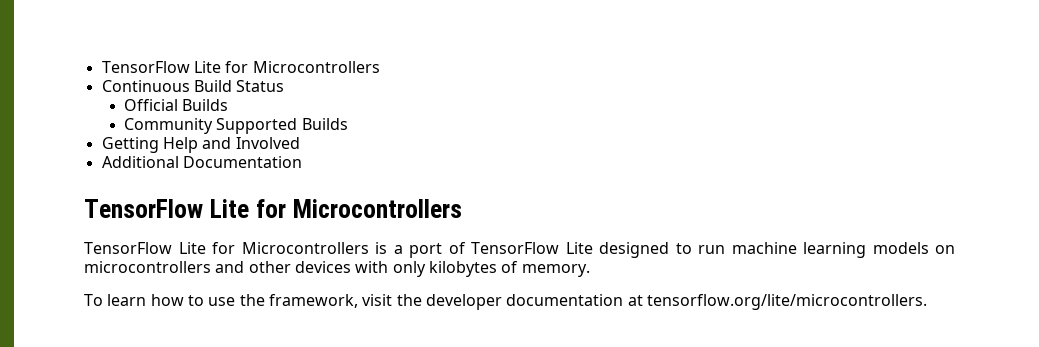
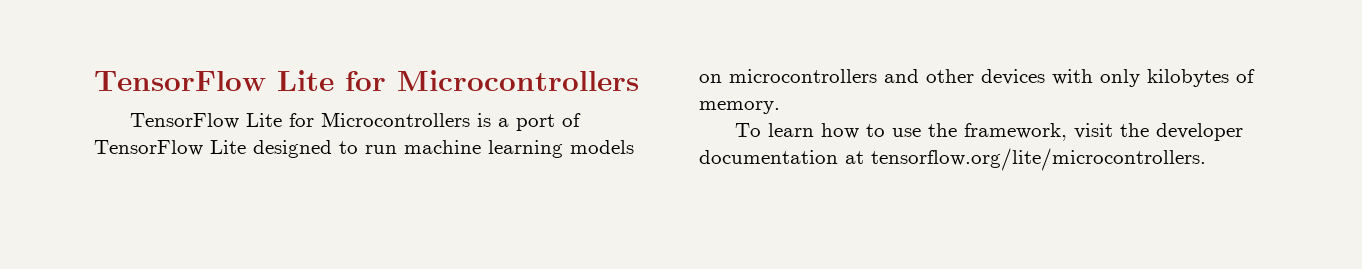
[101,61,380,73] [101,80,285,92] [123,99,229,111] [123,118,348,134] [101,137,300,153] [101,156,302,168] [84,199,462,218] TensorFlow Lite for Microcontrollers // Continuous Build Status // Official Builds // Community Supported Builds // Getting Help and Involved // Additional Documentation // TensorFlow Lite for Microcontrollers -> [94,70,639,91] TensorFlow Lite for Microcontrollers

